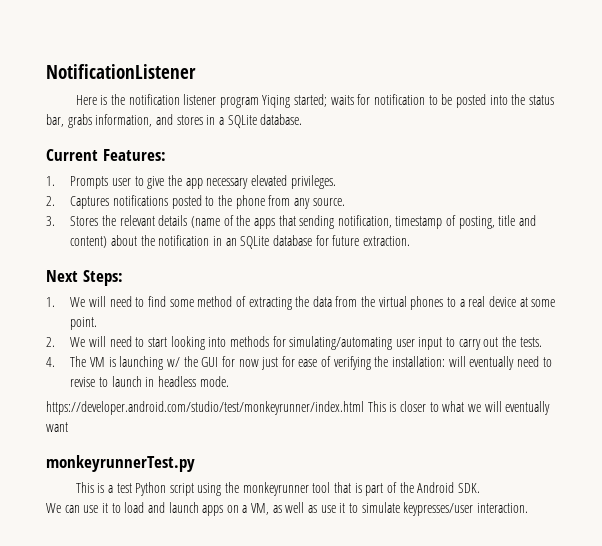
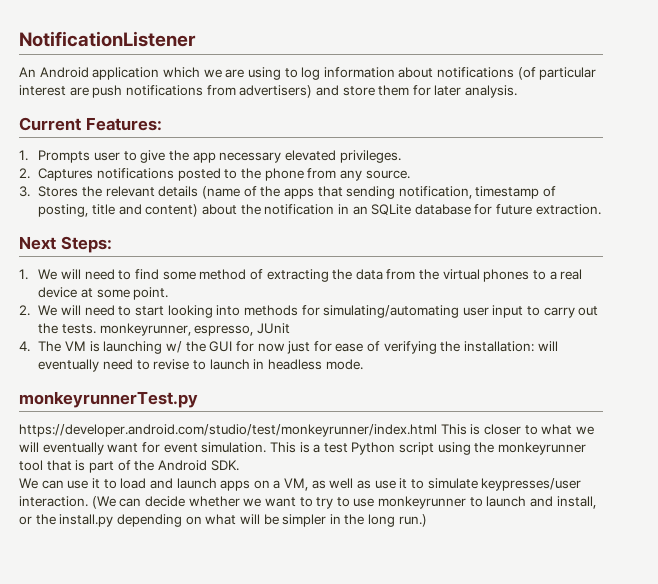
[75,94,554,108] [46,114,303,128] Here is the notification listener program Yiqing started; waits for notification to be posted into the status bar, grabs information, and stores in a SQLite database. -> [19,67,597,80] [19,85,518,98] An Android application which we are using to log information about notifications (of particular interest are push notifications from advertisers) and store them for later analysis.
(542, 342) none -> [99,323,290,336] monkeyrunner, espresso, JUnit
(229, 381) none -> [19,391,198,408] // monkeyrunnerTest.py
[46,455,195,472] // monkeyrunnerTest.py // -> [141,442,267,453] for event simulation.
(528, 508) none -> [91,496,596,509] [19,514,427,527] (We can decide whether we want to try to use monkeyrunner to launch and install, or the install.py depending on what will be simpler in the long run.)

